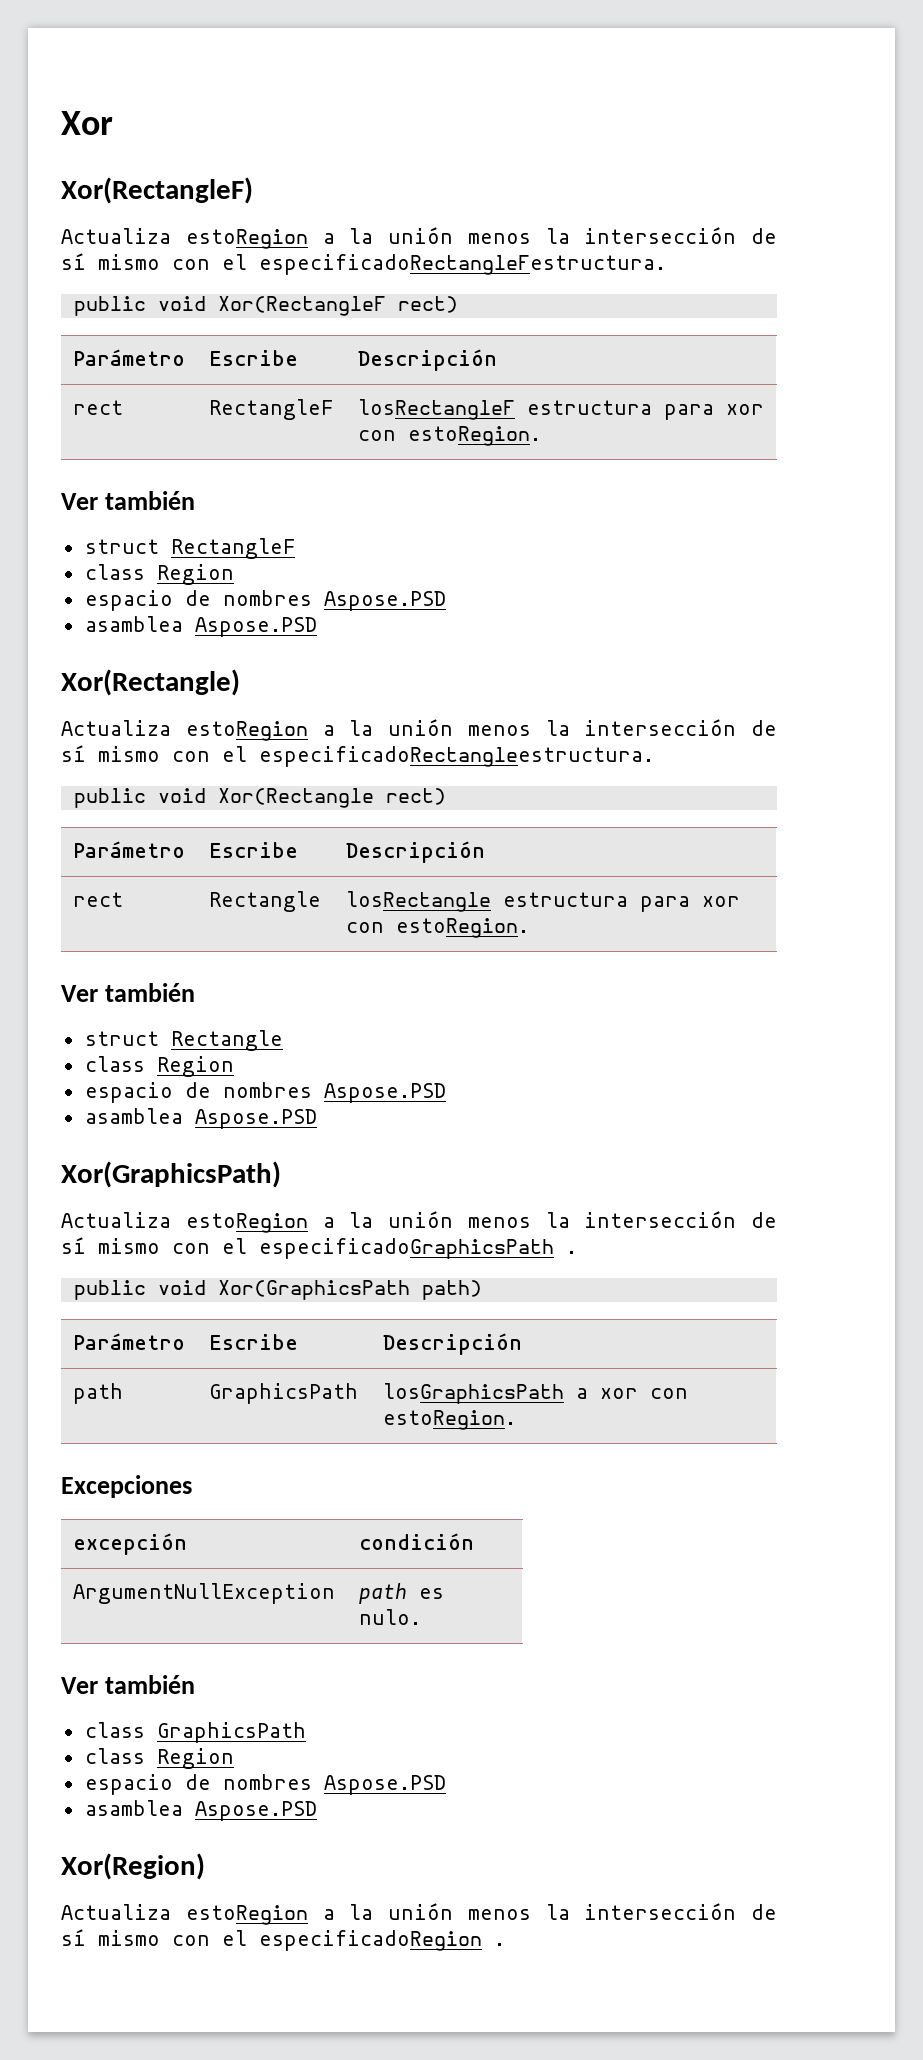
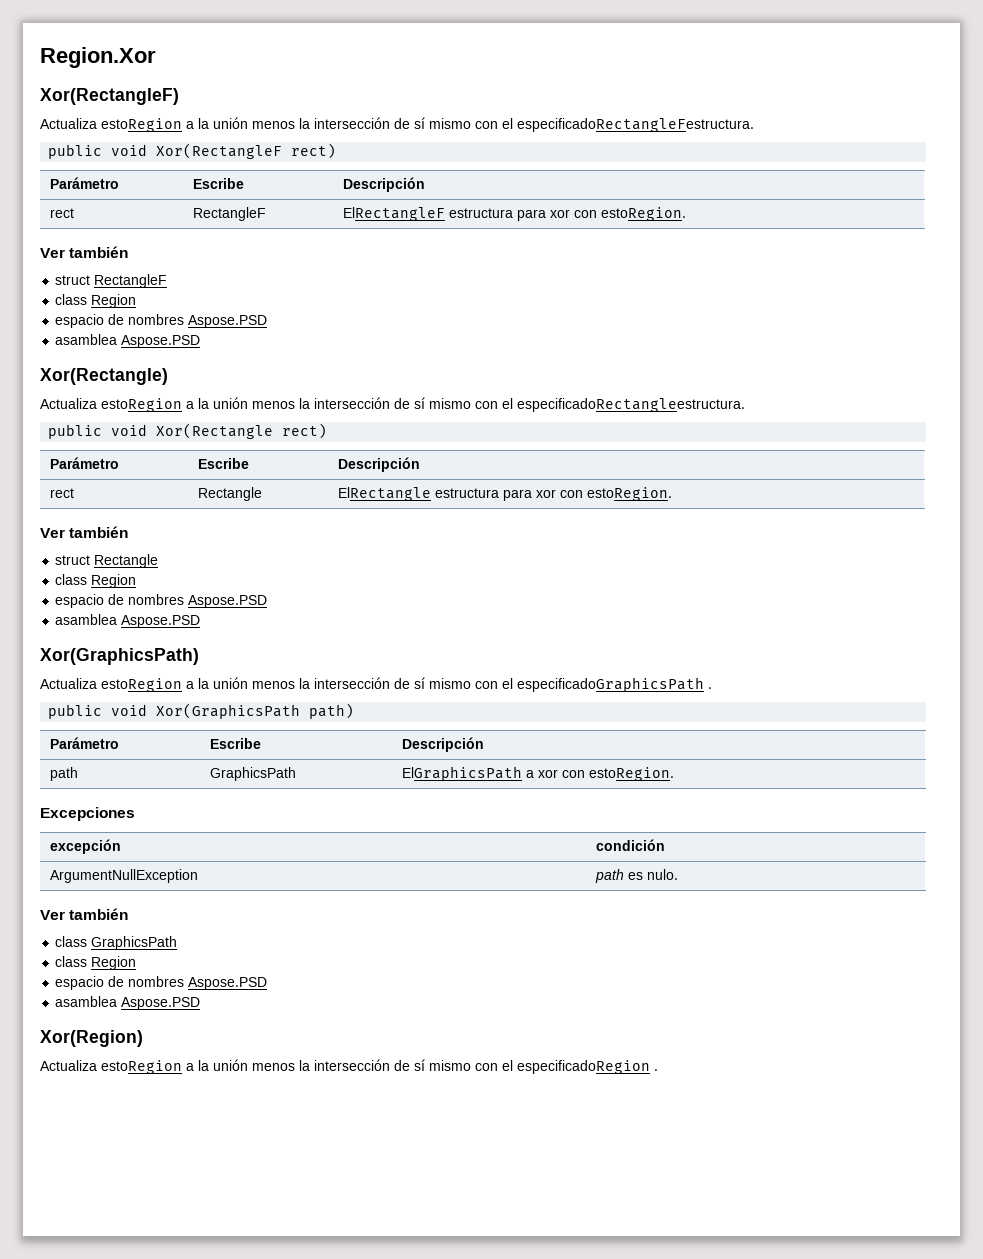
[61,111,113,135] Xor -> [40,47,156,68] Region.Xor
[357,399,515,420] losRectangleF -> [342,207,445,221] ElRectangleF
[345,891,491,912] losRectangle -> [337,487,431,501] ElRectangle
[382,1383,564,1404] losGraphicsPath -> [401,766,522,781] ElGraphicsPath

